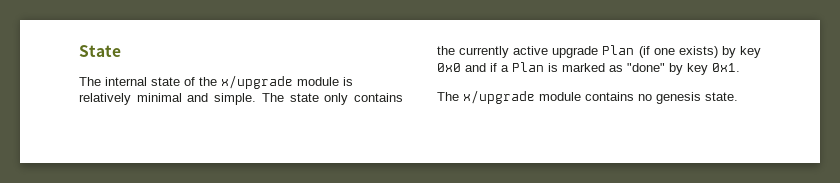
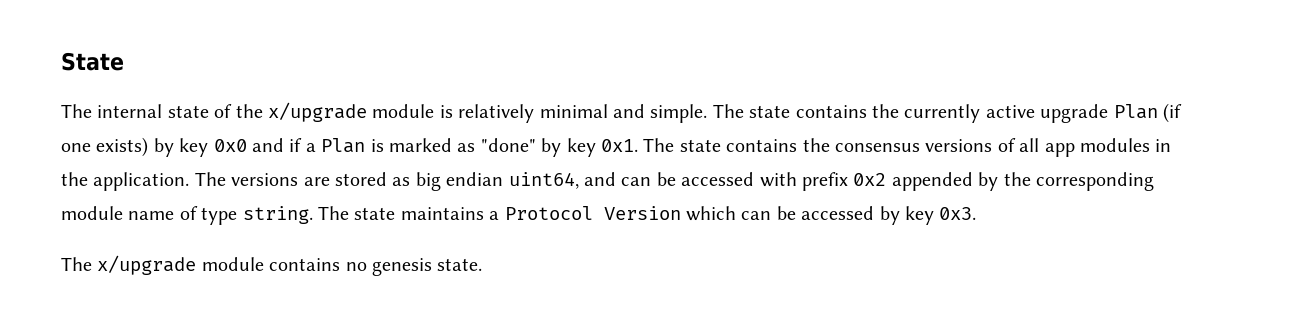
[324,93,349,105] only -> (791, 111) none
(740, 67) none -> [643,138,1172,157] [61,172,1154,191] [61,206,977,225] The state contains the consensus versions of all app modules in the application. The versions are stored as big endian uint64, and can be accessed with prefix 0x2 appended by the corresponding module name of type string. The state maintains a Protocol Version which can be accessed by key 0x3.

